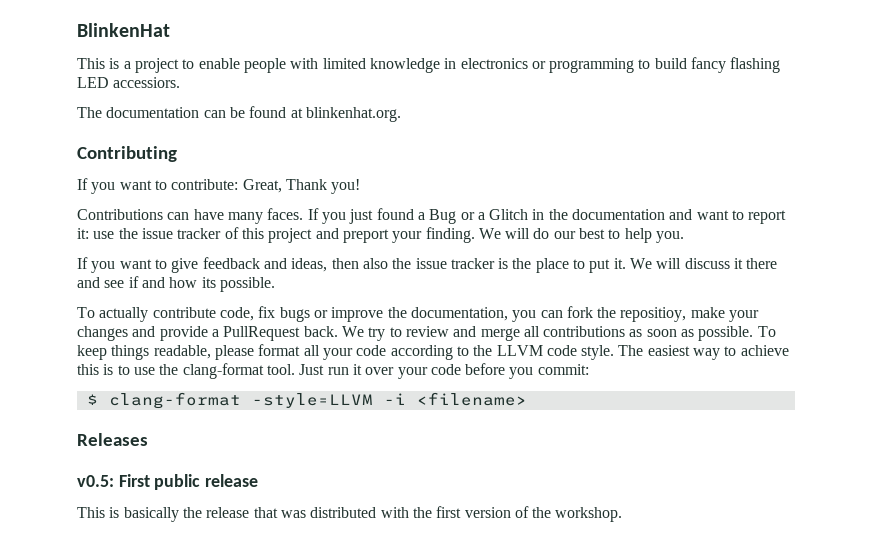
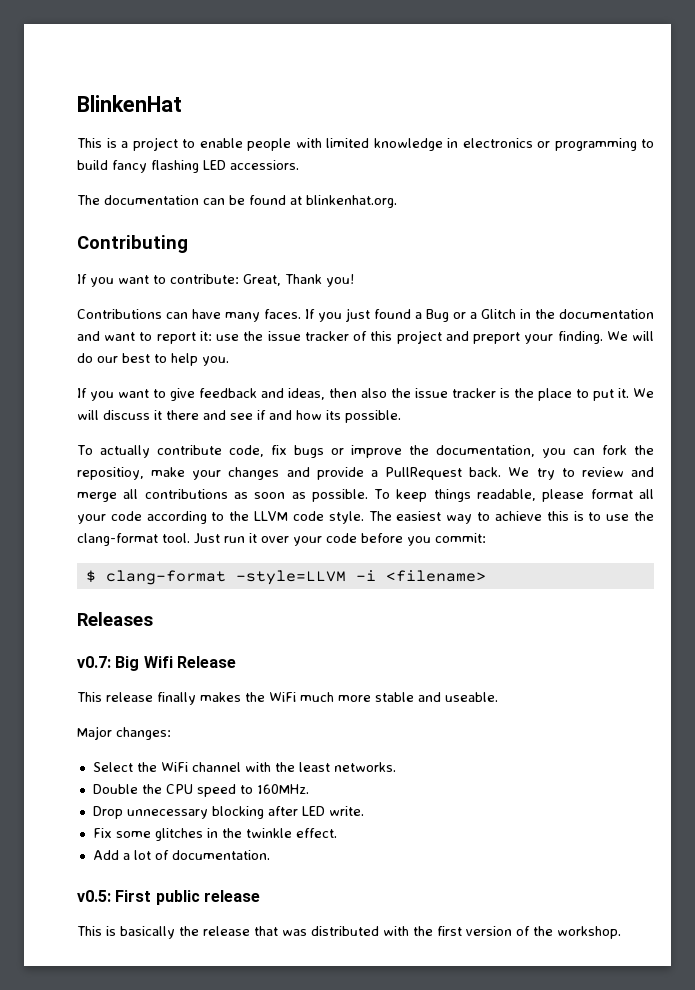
(148, 439) none -> [77,656,236,671] [77,692,498,705] [77,726,171,740] [92,762,396,772] [92,784,309,797] [92,806,364,819] [92,828,337,841] [92,850,270,860] // v0.7: Big Wifi Release // This release finally makes the WiFi much more stable and useable. // Major changes: // Select the WiFi channel with the least networks. // Double the CPU speed to 160MHz. // Drop unnecessary blocking after LED write. // Fix some glitches in the twinkle effect. // Add a lot of documentation.

